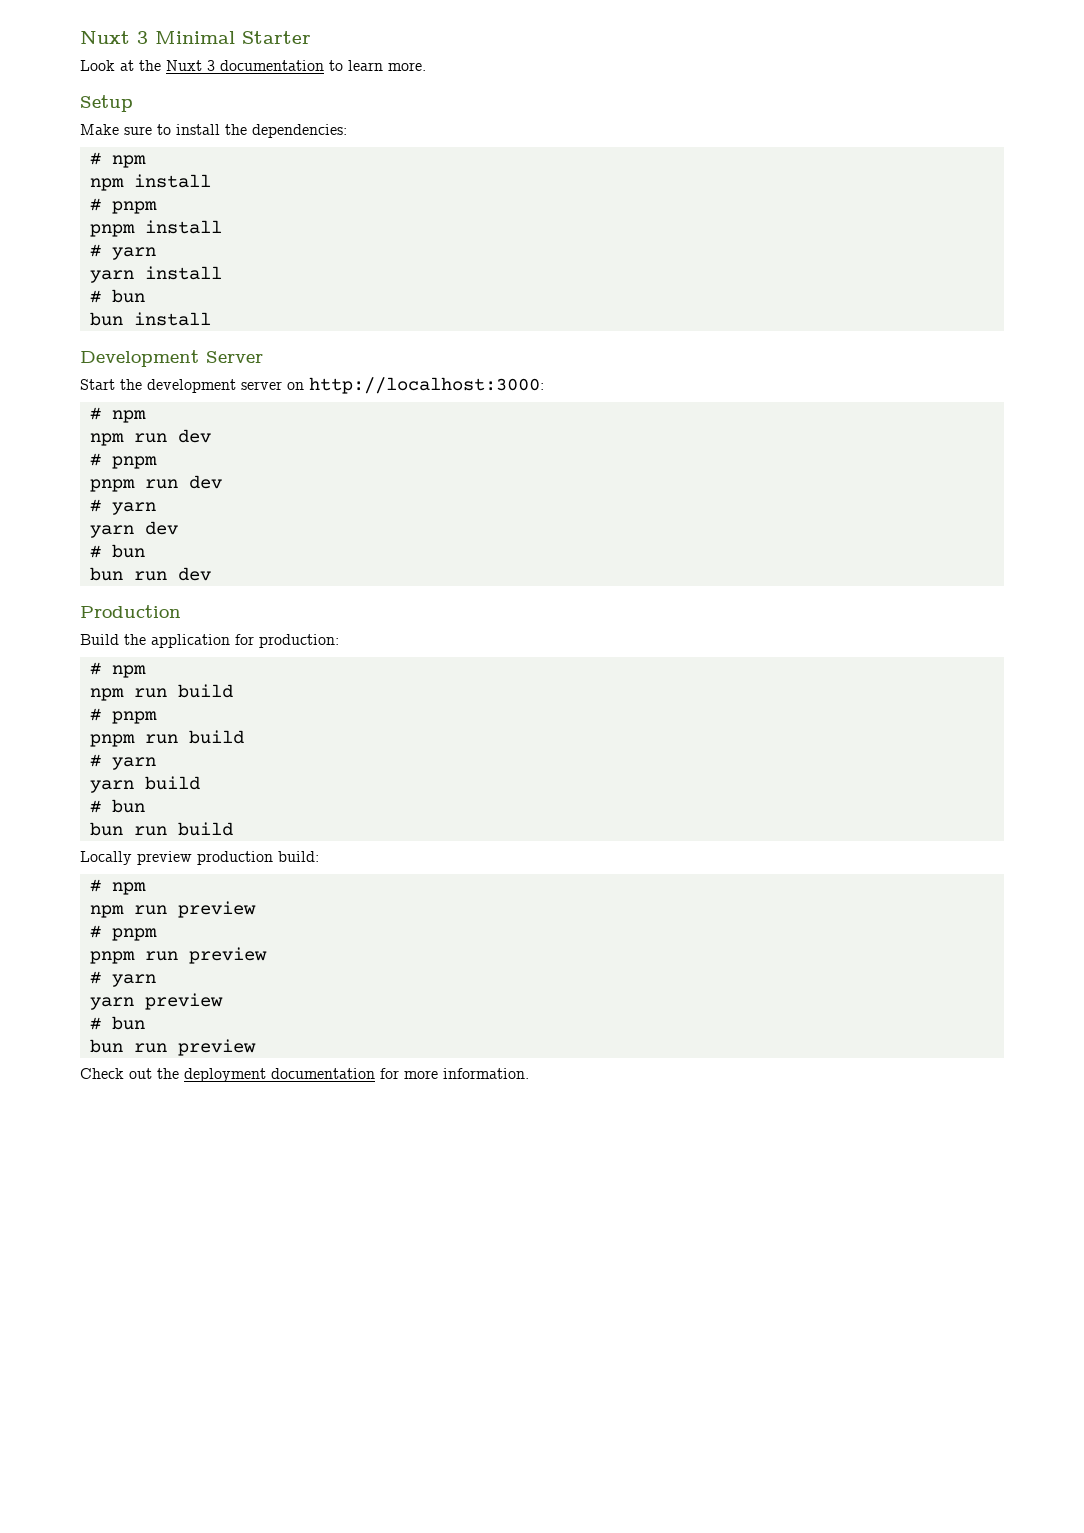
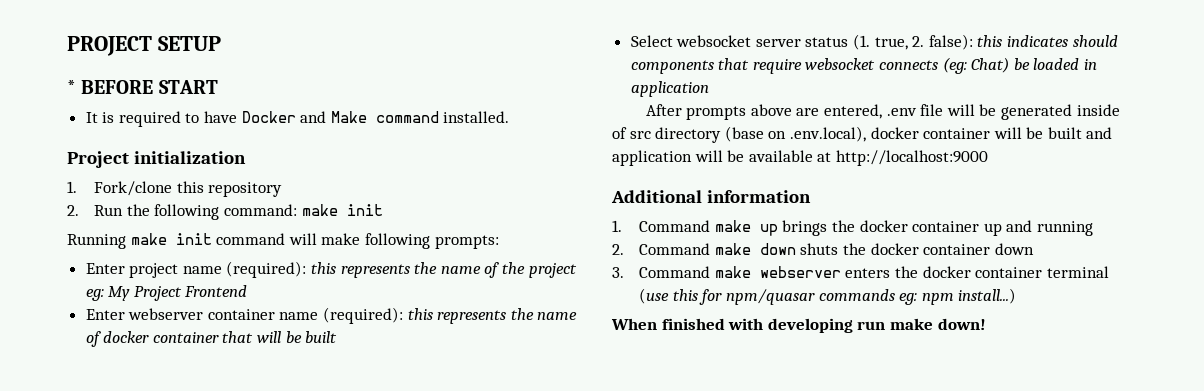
[80,31,311,44] [80,60,426,71] [80,95,133,112] [80,124,347,138] [89,152,146,168] [89,174,211,191] [89,198,157,214] [89,220,222,237] [89,244,156,260] [89,266,222,283] [89,289,145,303] [89,312,211,326] [80,350,263,367] [80,377,544,394] [89,407,146,423] [89,429,211,446] [89,453,157,469] [89,475,222,492] [89,499,156,515] [89,521,178,538] [89,544,145,558] [89,567,211,581] [80,605,181,618] [80,634,339,648] [89,662,146,678] [89,684,233,701] [89,708,157,724] [89,730,244,747] [89,754,156,770] [89,776,200,793] [89,799,145,813] [89,822,233,836] [80,851,319,865] [89,879,146,895] [89,901,256,918] [89,925,157,941] [89,947,267,964] [89,971,156,987] [89,993,223,1010] [89,1016,145,1030] [89,1039,256,1056] [80,1068,529,1082] Nuxt 3 Minimal Starter // Look at the Nuxt 3 documentation to learn more. // Setup // Make sure to install the dependencies: // # npm // npm install // # pnpm // pnpm install // # yarn // yarn install // # bun // bun install // Development Server // Start the development server on http://localhost:3000: // # npm // npm run dev // # pnpm // pnpm run dev // # yarn // yarn dev // # bun // bun run dev // Production // Build the application for production: // # npm // npm run build // # pnpm // pnpm run build // # yarn // yarn build // # bun // bun run build // Locally preview production build: // # npm // npm run preview // # pnpm // pnpm run preview // # yarn // yarn preview // # bun // bun run preview // Check out the deployment documentation for more information. -> [67,36,221,56] [67,80,218,94] [85,111,510,127] [67,151,246,168] [67,181,283,197] [67,204,383,220] [67,233,499,249] [85,261,577,278] [85,285,248,301] [85,307,578,324] [85,331,338,347] [630,34,1118,50] [630,57,1098,74] [630,81,709,97] [645,104,1120,120] [612,126,1113,143] [612,150,988,166] [611,190,811,203] [612,220,1093,236] [612,243,1034,255] [612,266,1109,278] [639,288,1017,305] [611,318,986,333] PROJECT SETUP // * BEFORE START // It is required to have Docker and Make command installed. // Project initialization // 1. Fork/clone this repository // 2. Run the following command: make init // Running make init command will make following prompts: // Enter project name (required): this represents the name of the project eg: My Project Frontend // Enter webserver container name (required): this represents the name of docker container that will be built // Select websocket server status (1. true, 2. false): this indicates should components that require websocket connects (eg: Chat) be loaded in application // After prompts above are entered, .env file will be generated inside of src directory (base on .env.local), docker container will be built and application will be available at http://localhost:9000 // Additional information // 1. Command make up brings the docker container up and running // 2. Command make down shuts the docker container down // 3. Command make webserver enters the docker container terminal (use this for npm/quasar commands eg: npm install...) // When finished with developing run make down!

